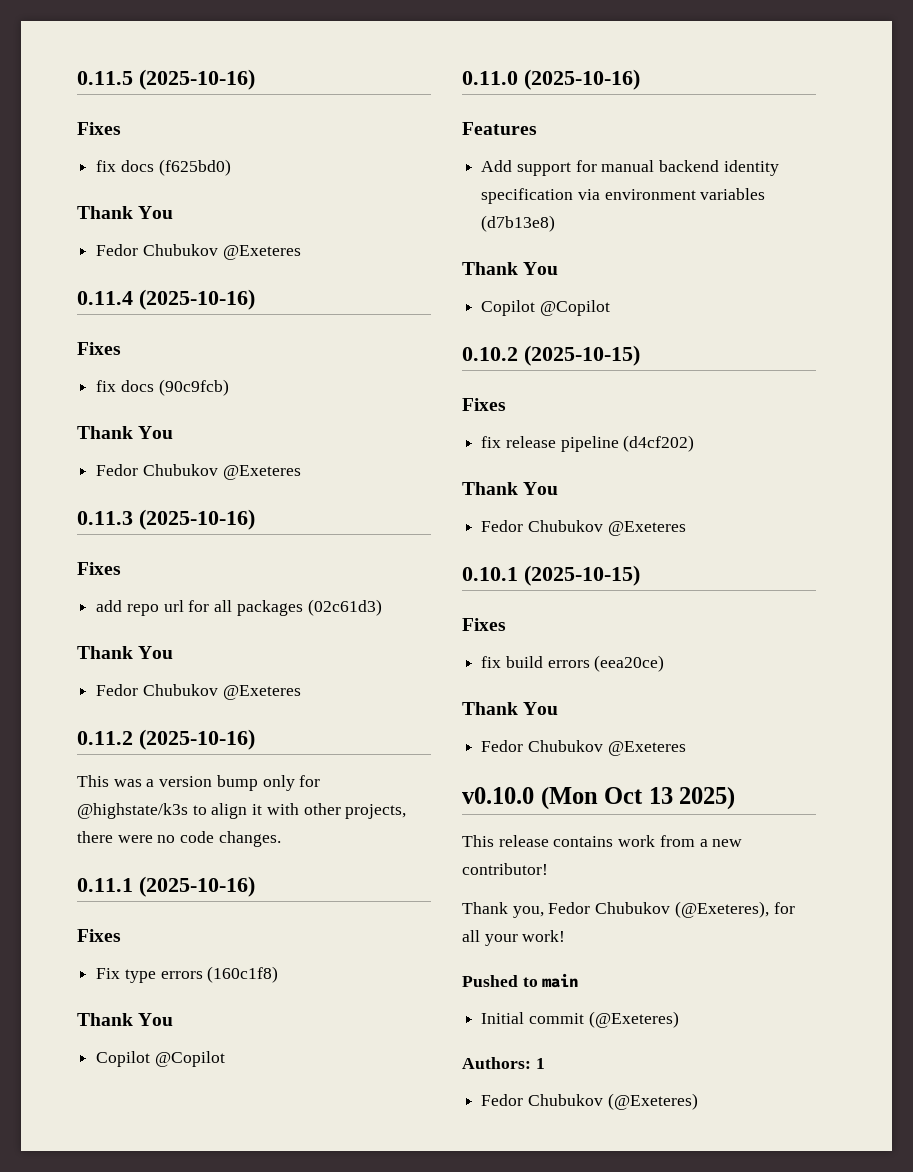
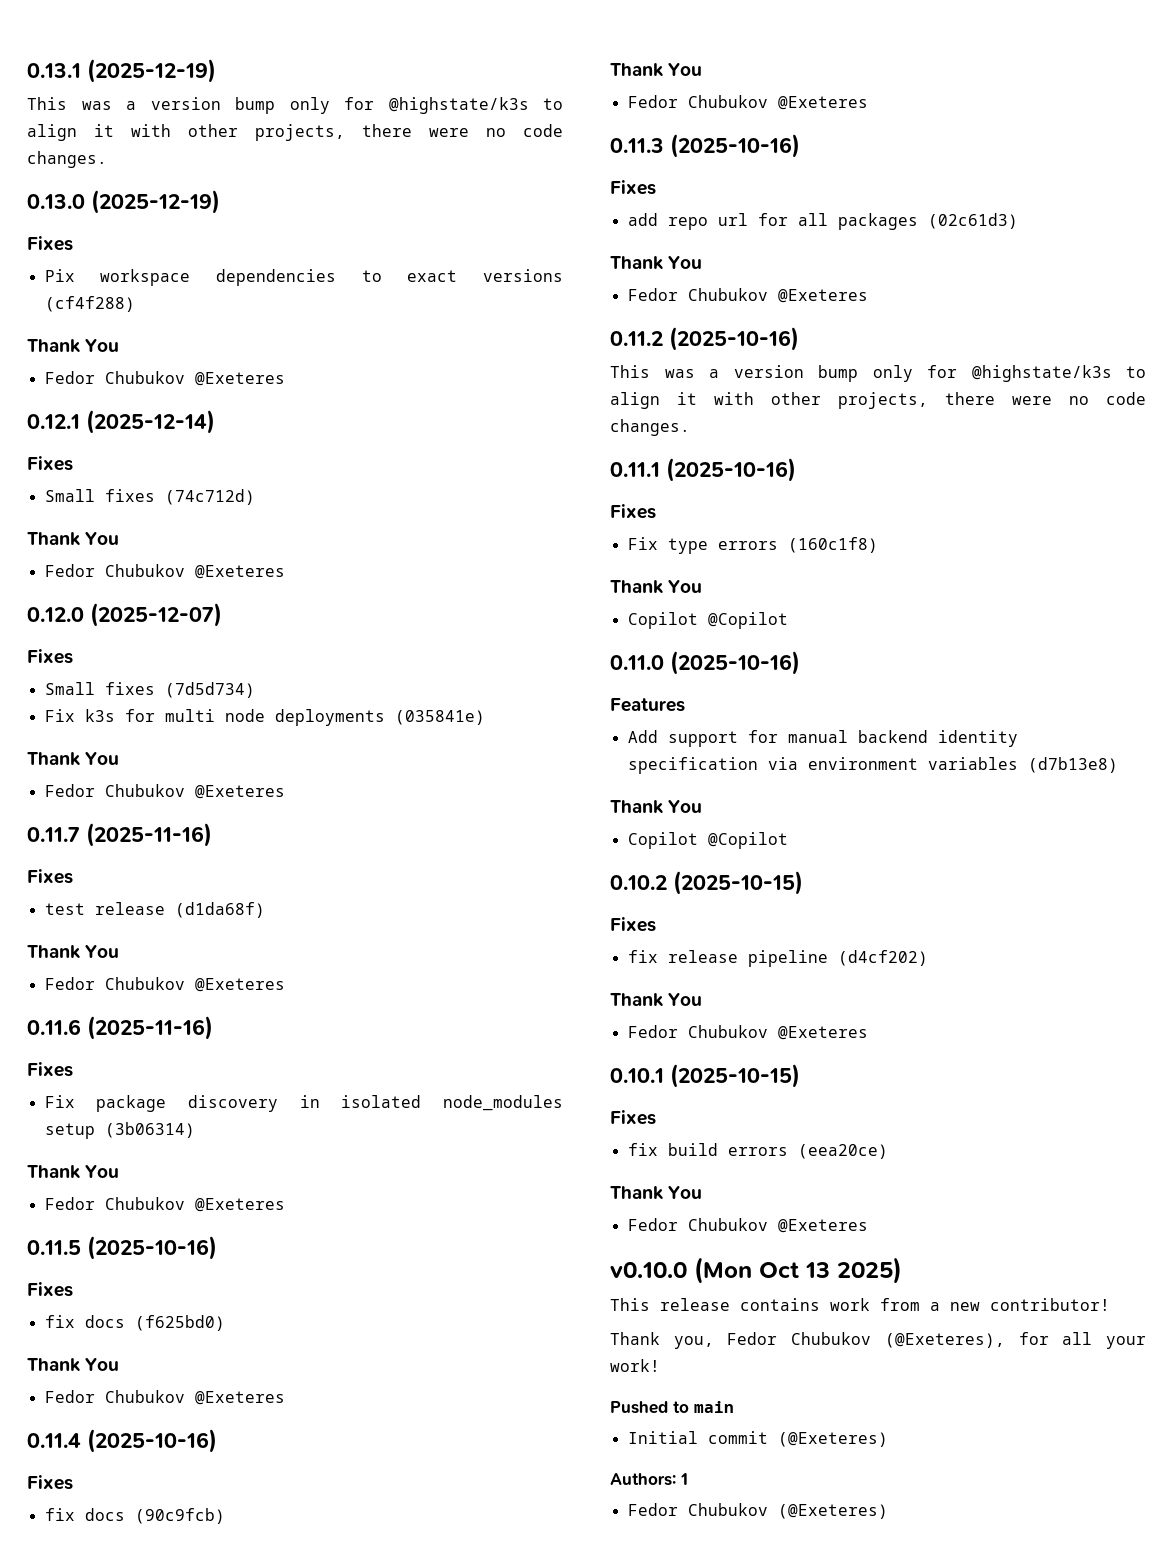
(77, 78) none -> [27,59,216,83] [27,97,563,114] [27,124,563,141] [27,151,107,168] [27,190,220,214] [27,236,73,251] [44,269,563,286] [44,296,135,312] [27,339,120,353] [44,371,285,386] [27,410,215,434] [27,456,73,471] [44,489,255,505] [27,532,120,546] [44,564,285,579] [27,603,222,627] [27,649,73,664] [44,682,255,698] [44,709,485,726] [27,752,120,766] [44,784,285,799] [27,823,212,847] [27,869,73,884] [44,902,265,918] [27,945,120,959] [44,977,285,992] [27,1016,213,1040] [27,1062,73,1077] [44,1095,563,1112] [44,1122,195,1139] [27,1165,120,1179] [44,1197,285,1212] 0.13.1 (2025-12-19) // This was a version bump only for @highstate/k3s to align it with other projects, there were no code changes. // 0.13.0 (2025-12-19) // Fixes // Pix workspace dependencies to exact versions (cf4f288) // Thank You // Fedor Chubukov @Exeteres // 0.12.1 (2025-12-14) // Fixes // Small fixes (74c712d) // Thank You // Fedor Chubukov @Exeteres // 0.12.0 (2025-12-07) // Fixes // Small fixes (7d5d734) // Fix k3s for multi node deployments (035841e) // Thank You // Fedor Chubukov @Exeteres // 0.11.7 (2025-11-16) // Fixes // test release (d1da68f) // Thank You // Fedor Chubukov @Exeteres // 0.11.6 (2025-11-16) // Fixes // Fix package discovery in isolated node_modules setup (3b06314) // Thank You // Fedor Chubukov @Exeteres //

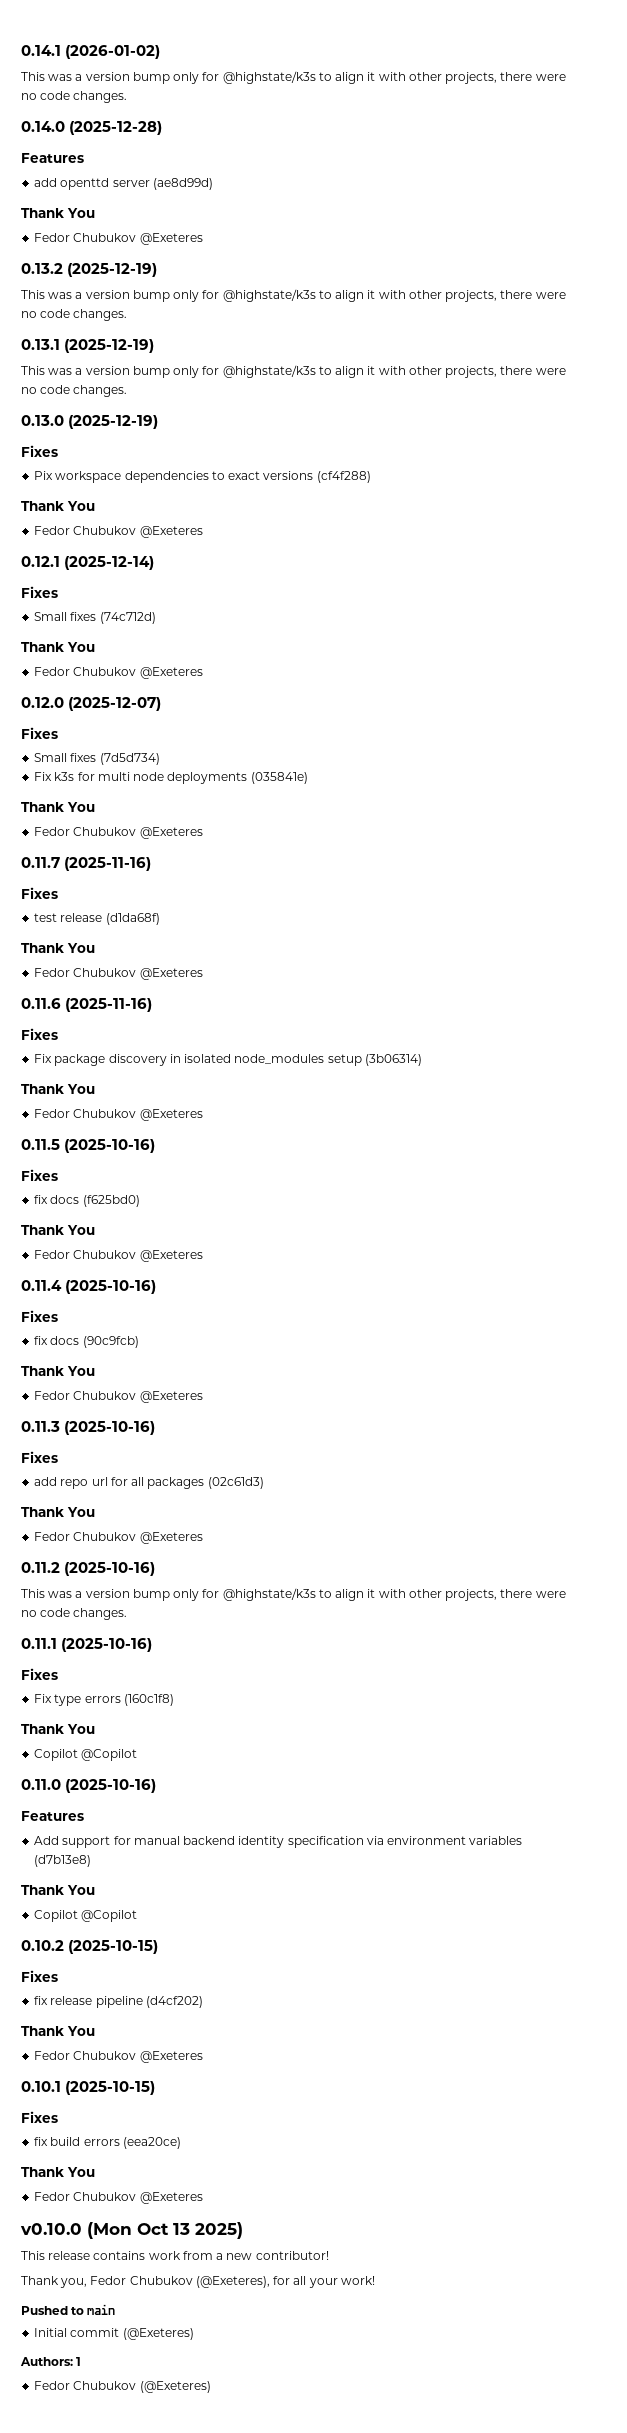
(27, 70) none -> [21,45,161,59] [21,71,566,84] [21,91,128,103] [21,121,163,135] [21,153,84,163] [34,178,213,190] [21,208,95,218] [34,233,203,245] [21,263,158,277] [21,289,566,302] [21,309,128,321] 0.14.1 (2026-01-02) // This was a version bump only for @highstate/k3s to align it with other projects, there were no code changes. // 0.14.0 (2025-12-28) // Features // add openttd server (ae8d99d) // Thank You // Fedor Chubukov @Exeteres // 0.13.2 (2025-12-19) // This was a version bump only for @highstate/k3s to align it with other projects, there were no code changes. //

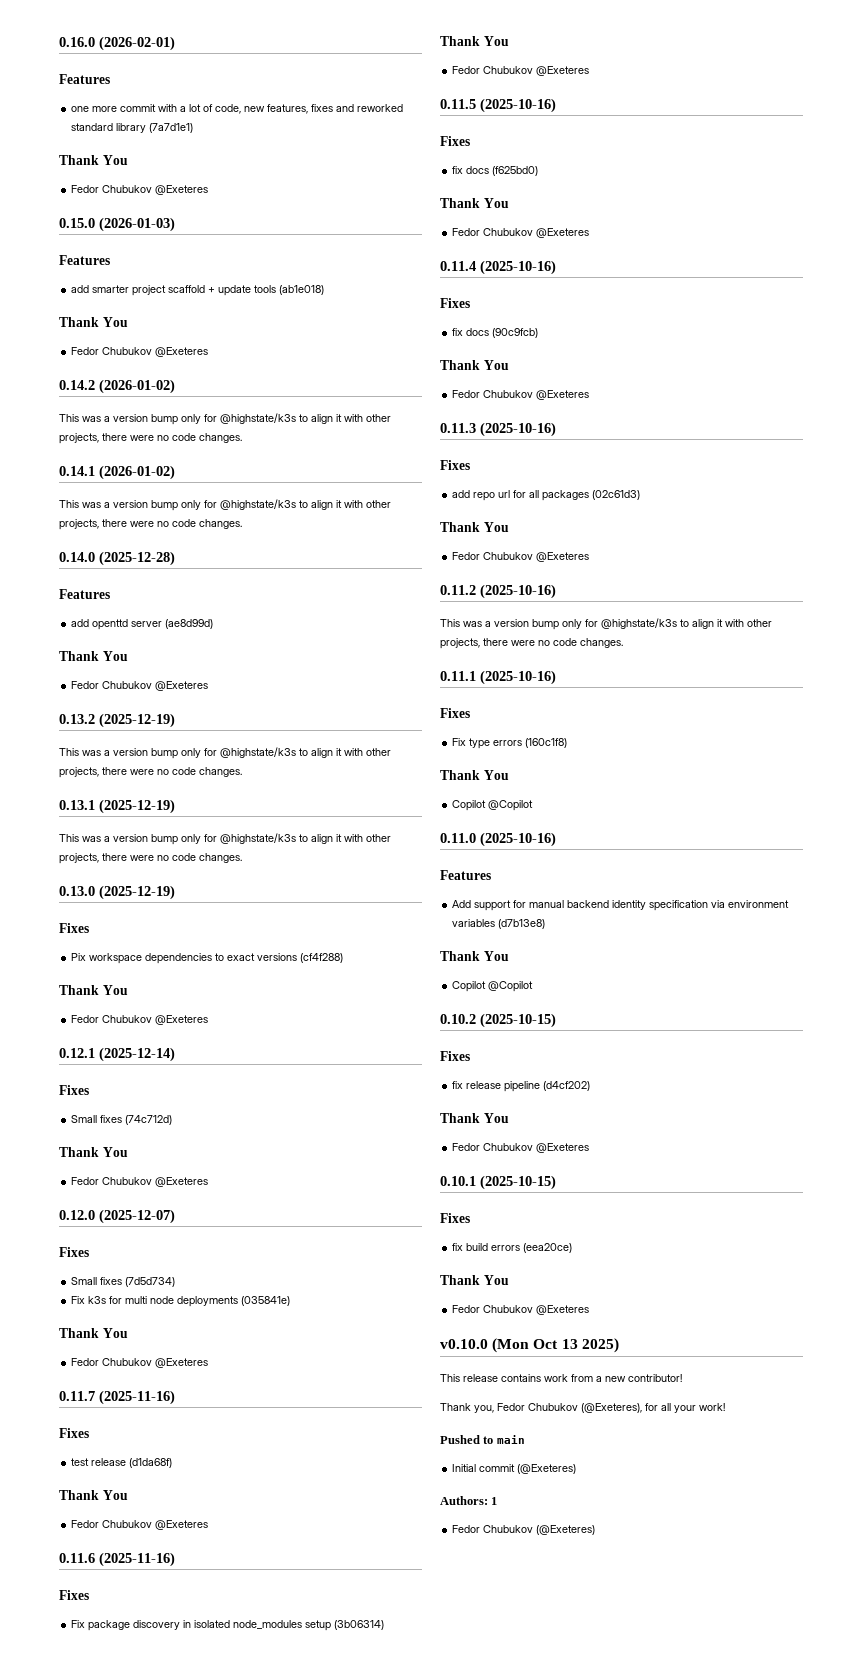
(21, 50) none -> [59,36,175,51] [59,74,110,84] [71,104,404,114] [71,123,194,133] [59,155,128,165] [71,185,209,195] [59,217,175,232] [59,255,110,265] [71,285,325,296] [59,317,128,327] [71,347,209,357] [59,379,175,394] [59,413,391,425] [59,433,242,444] 0.16.0 (2026-02-01) // Features // one more commit with a lot of code, new features, fixes and reworked standard library (7a7d1e1) // Thank You // Fedor Chubukov @Exeteres // 0.15.0 (2026-01-03) // Features // add smarter project scaffold + update tools (ab1e018) // Thank You // Fedor Chubukov @Exeteres // 0.14.2 (2026-01-02) // This was a version bump only for @highstate/k3s to align it with other projects, there were no code changes. //

